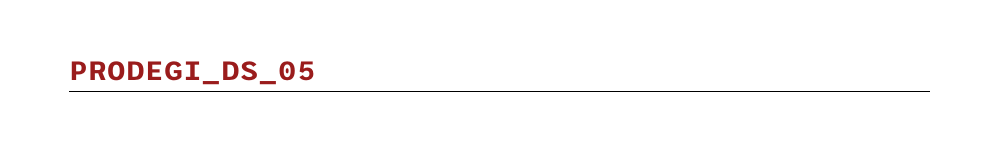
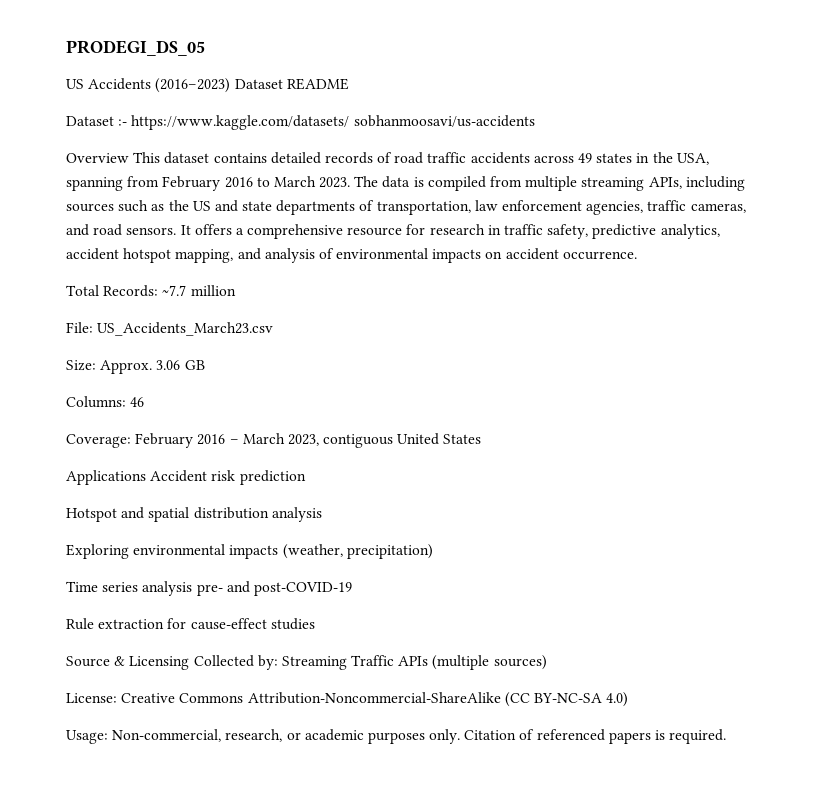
(316, 73) none -> [66,78,349,93] [66,115,535,130] [66,152,709,165] [66,176,745,191] [66,200,746,215] [66,224,720,239] [66,248,637,263] [66,285,236,297] [66,322,274,336] [66,360,205,374] [66,396,145,408] [66,433,482,448] [66,470,306,485] [66,507,322,522] [66,544,433,559] [66,581,352,596] [66,618,315,630] [66,655,547,670] [66,692,629,707] [66,729,727,744] // US Accidents (2016–2023) Dataset README // Dataset :- https://www.kaggle.com/datasets/ sobhanmoosavi/us-accidents // Overview This dataset contains detailed records of road traffic accidents across 49 states in the USA, spanning from February 2016 to March 2023. The data is compiled from multiple streaming APIs, including sources such as the US and state departments of transportation, law enforcement agencies, traffic cameras, and road sensors. It offers a comprehensive resource for research in traffic safety, predictive analytics, accident hotspot mapping, and analysis of environmental impacts on accident occurrence. // Total Records: ~7.7 million // File: US_Accidents_March23.csv // Size: Approx. 3.06 GB // Columns: 46 // Coverage: February 2016 – March 2023, contiguous United States // Applications Accident risk prediction // Hotspot and spatial distribution analysis // Exploring environmental impacts (weather, precipitation) // Time series analysis pre- and post-COVID-19 // Rule extraction for cause-effect studies // Source & Licensing Collected by: Streaming Traffic APIs (multiple sources) // License: Creative Commons Attribution-Noncommercial-ShareAlike (CC BY-NC-SA 4.0) // Usage: Non-commercial, research, or academic purposes only. Citation of referenced papers is required.

